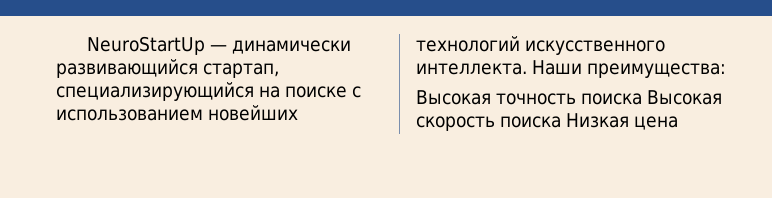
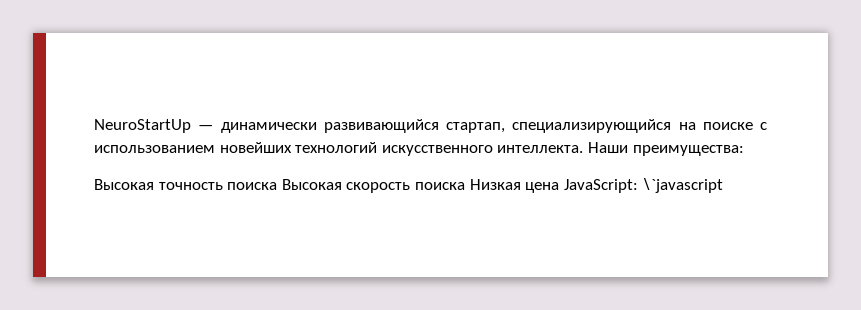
(679, 123) none -> [563,178,724,193] JavaScript: \`javascript

